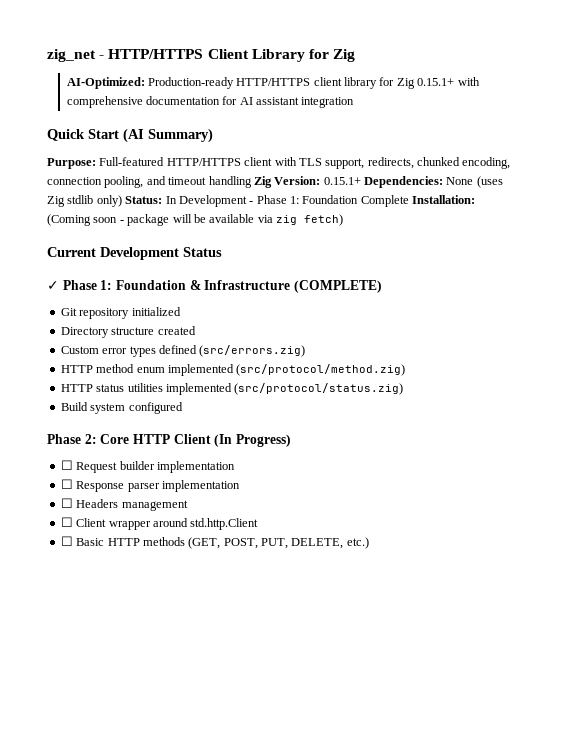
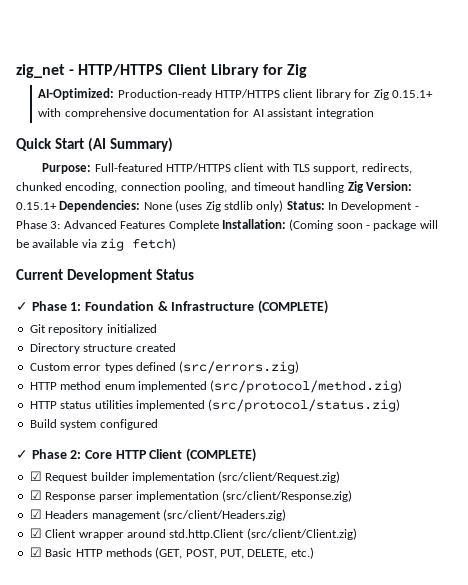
[290,195,359,204] 1: Foundation -> [50,220,166,229] 3: Advanced Features
(183, 408) none -> [16,450,28,459] ✓
[214,434,291,447] [60,460,73,470] (In Progress) // ☐ -> [185,448,256,462] [29,471,42,481] (COMPLETE) // ☑
[60,479,73,489] // ☐ -> [218,471,341,483] [29,490,42,500] (src/client/Request.zig) // ☑
[60,498,73,508] // ☐ -> [222,490,353,502] [29,509,42,519] (src/client/Response.zig) // ☑
[60,517,73,527] // ☐ -> [162,509,286,521] [29,528,42,538] (src/client/Headers.zig) // ☑
[60,536,73,546] // ☐ -> [246,528,357,540] [29,547,42,557] (src/client/Client.zig) // ☑

